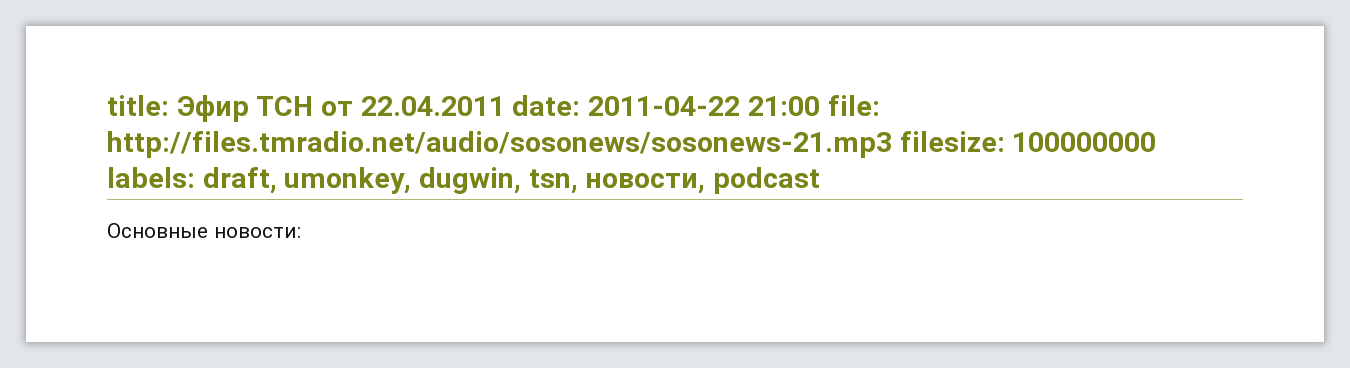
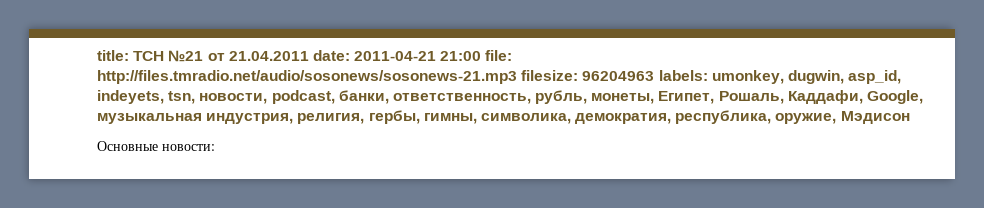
[176,95,880,122] [107,131,1157,158] [107,167,821,194] Эфир ТСН от 22.04.2011 date: 2011-04-22 21:00 file: http://files.tmradio.net/audio/sosonews/sosonews-21.mp3 filesize: 100000000 labels: draft, umonkey, dugwin, tsn, новости, podcast -> [133,50,513,62] [97,70,902,84] [97,90,924,104] [97,110,910,124] ТСН №21 от 21.04.2011 date: 2011-04-21 21:00 file: http://files.tmradio.net/audio/sosonews/sosonews-21.mp3 filesize: 96204963 labels: umonkey, dugwin, asp_id, indeyets, tsn, новости, podcast, банки, ответственность, рубль, монеты, Египет, Рошаль, Каддафи, Google, музыкальная индустрия, религия, гербы, гимны, символика, демократия, республика, оружие, Мэдисон

